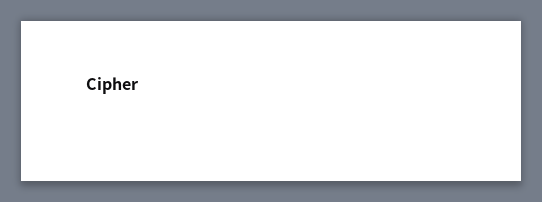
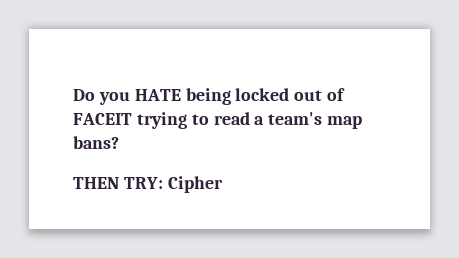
(86, 85) none -> [73,88,346,105] [73,112,363,129] [73,136,119,149] [73,177,163,189] Do you HATE being locked out of FACEIT trying to read a team's map bans? // THEN TRY:

